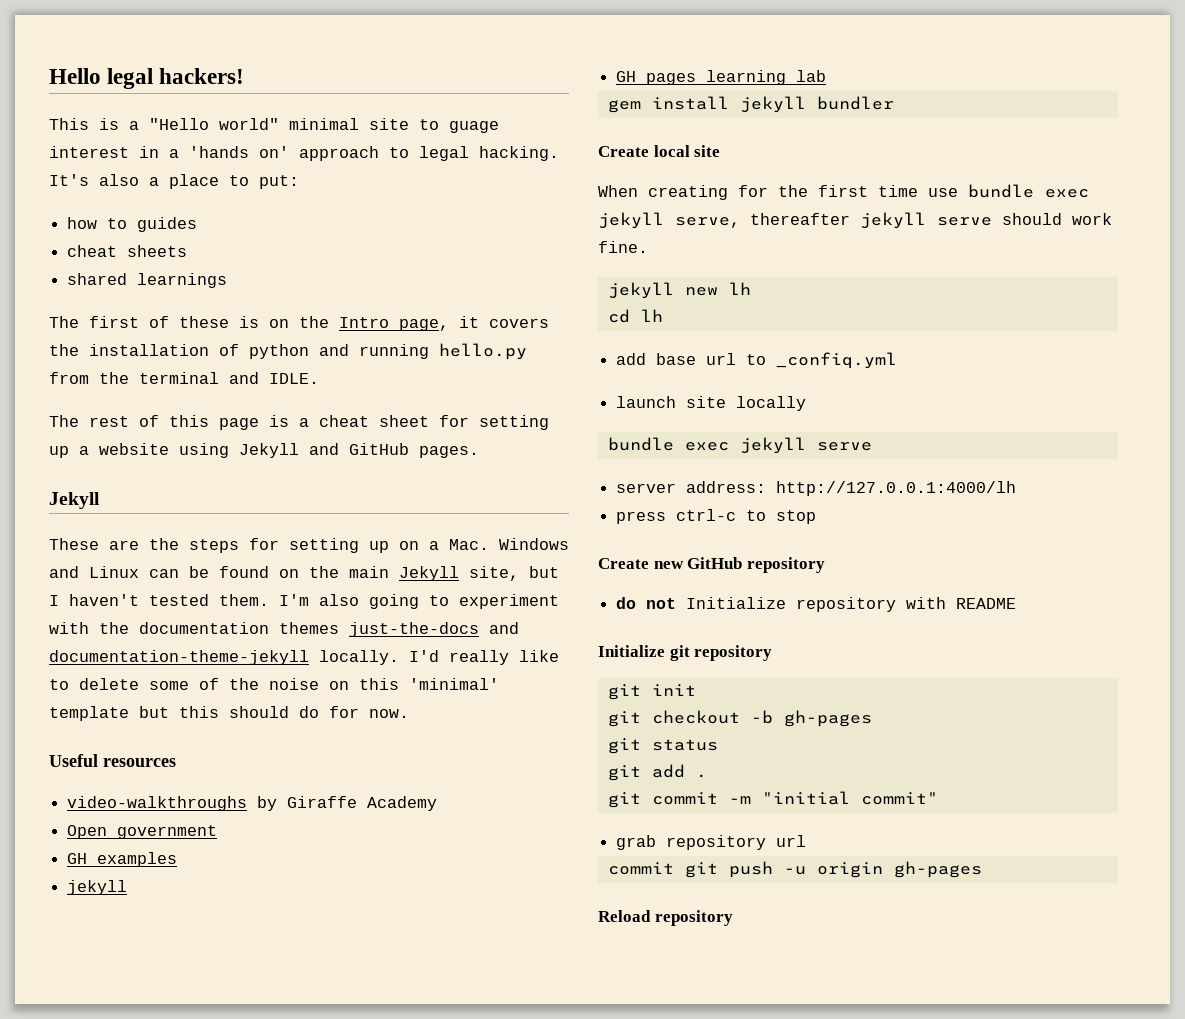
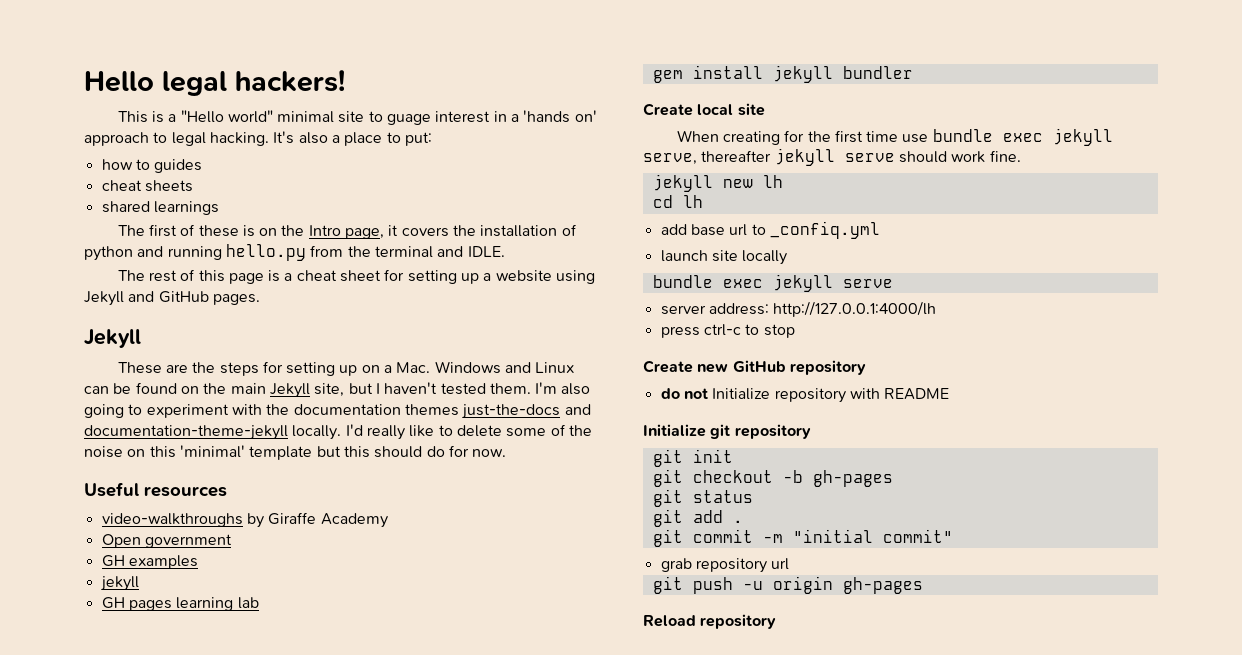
[607,862,674,875] commit -> (790, 564) none

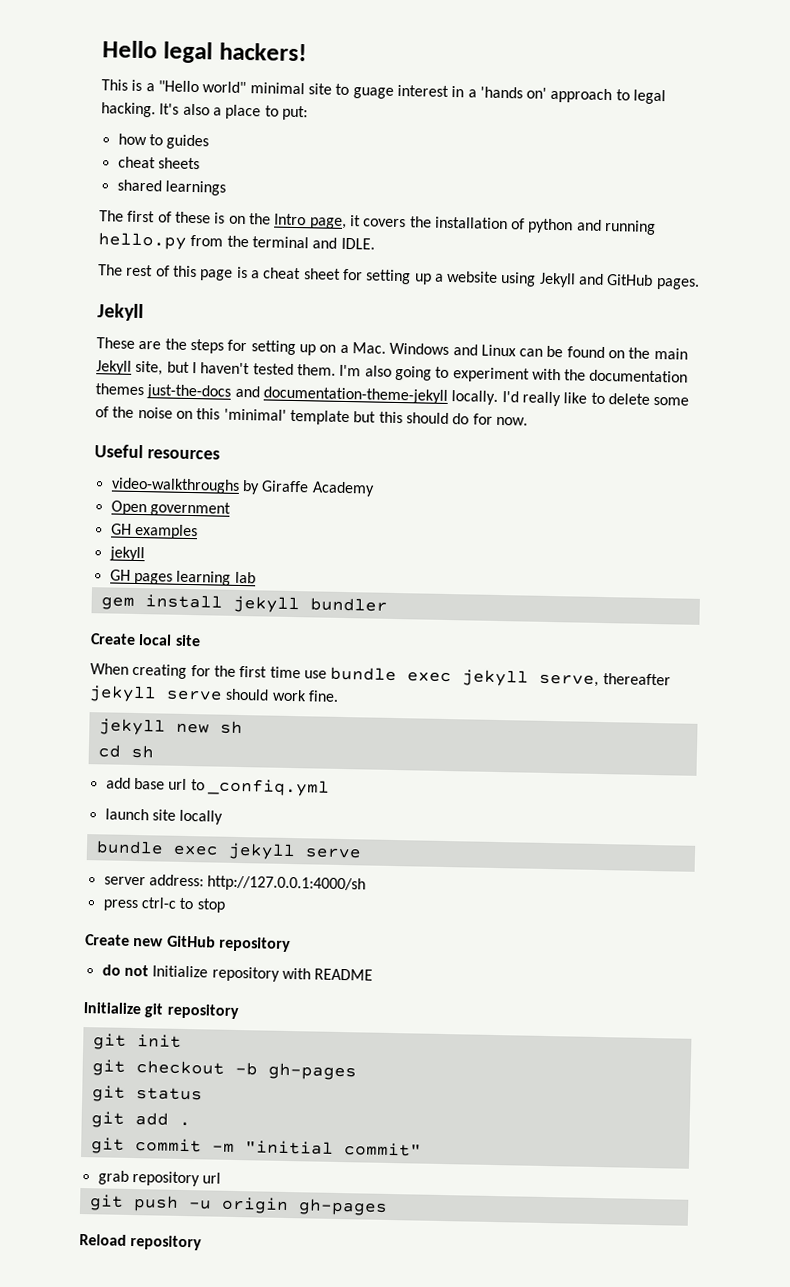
[762,175,783,188] lh -> [219,720,243,735] sh
[682,195,703,208] lh -> [130,744,154,759] sh
[773,301,937,317] http://127.0.0.1:4000/lh -> [207,875,367,893] http://127.0.0.1:4000/sh

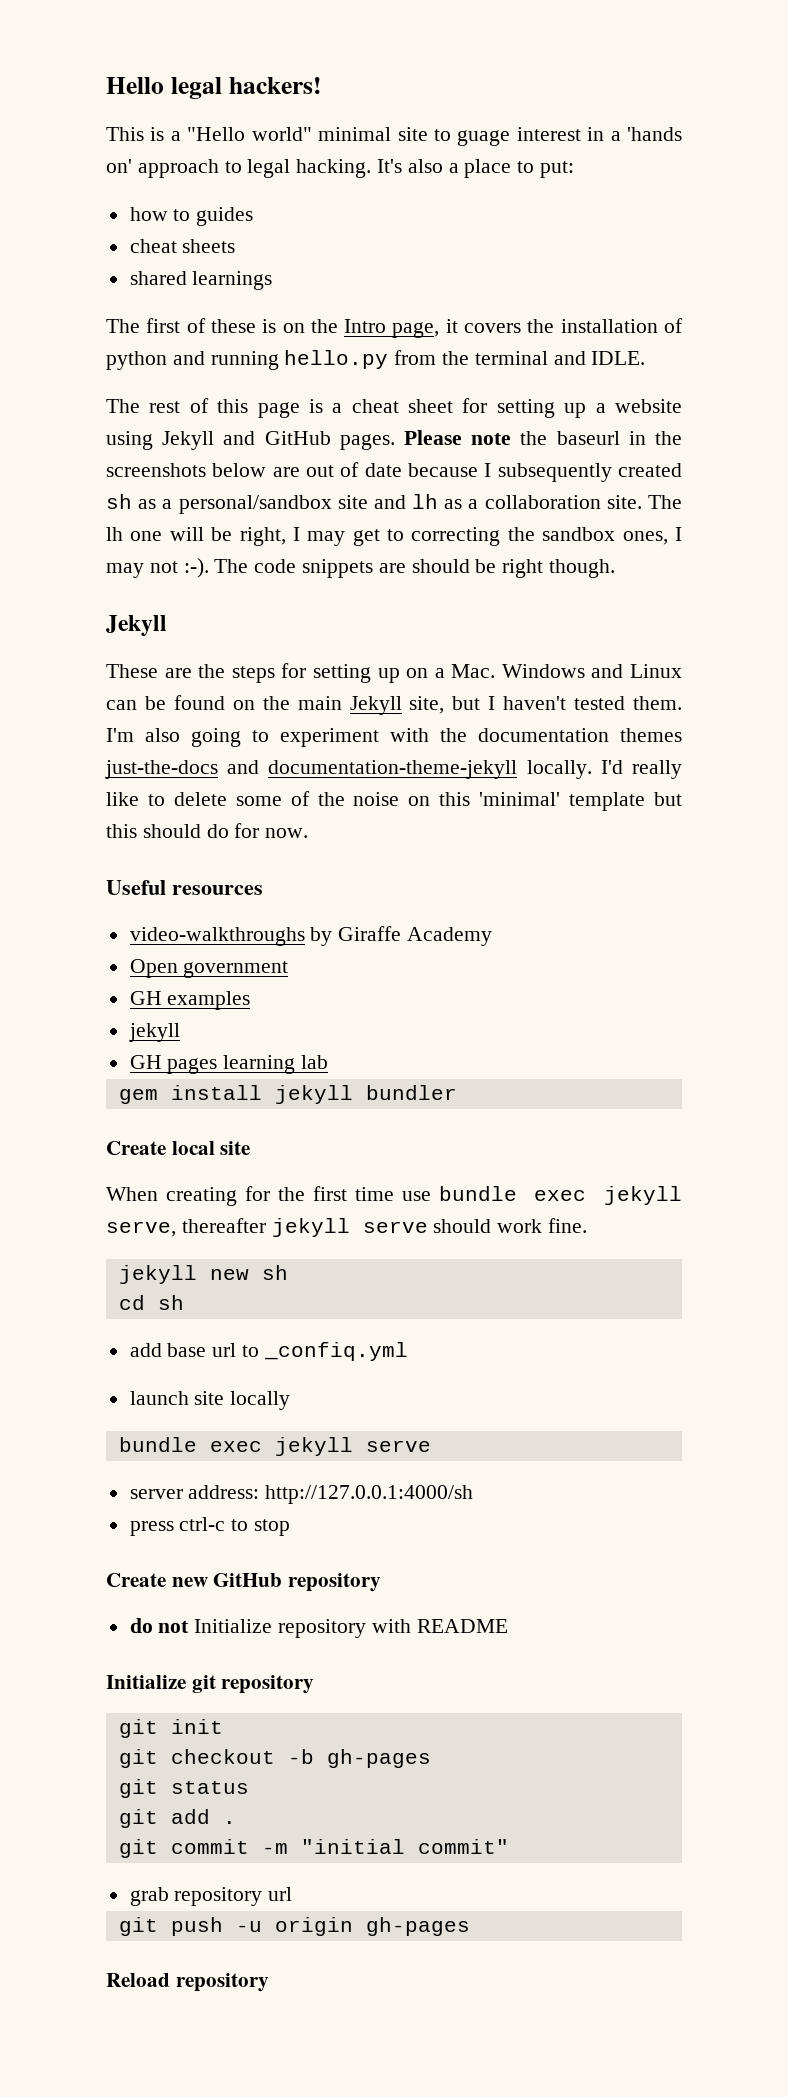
(700, 283) none -> [404,430,683,445] [106,462,682,482] [106,494,682,514] [106,527,682,546] [106,558,616,578] Please note the baseurl in the screenshots below are out of date because I subsequently created sh as a personal/sandbox site and lh as a collaboration site. The lh one will be right, I may get to correcting the sandbox ones, I may not :-). The code snippets are should be right though.

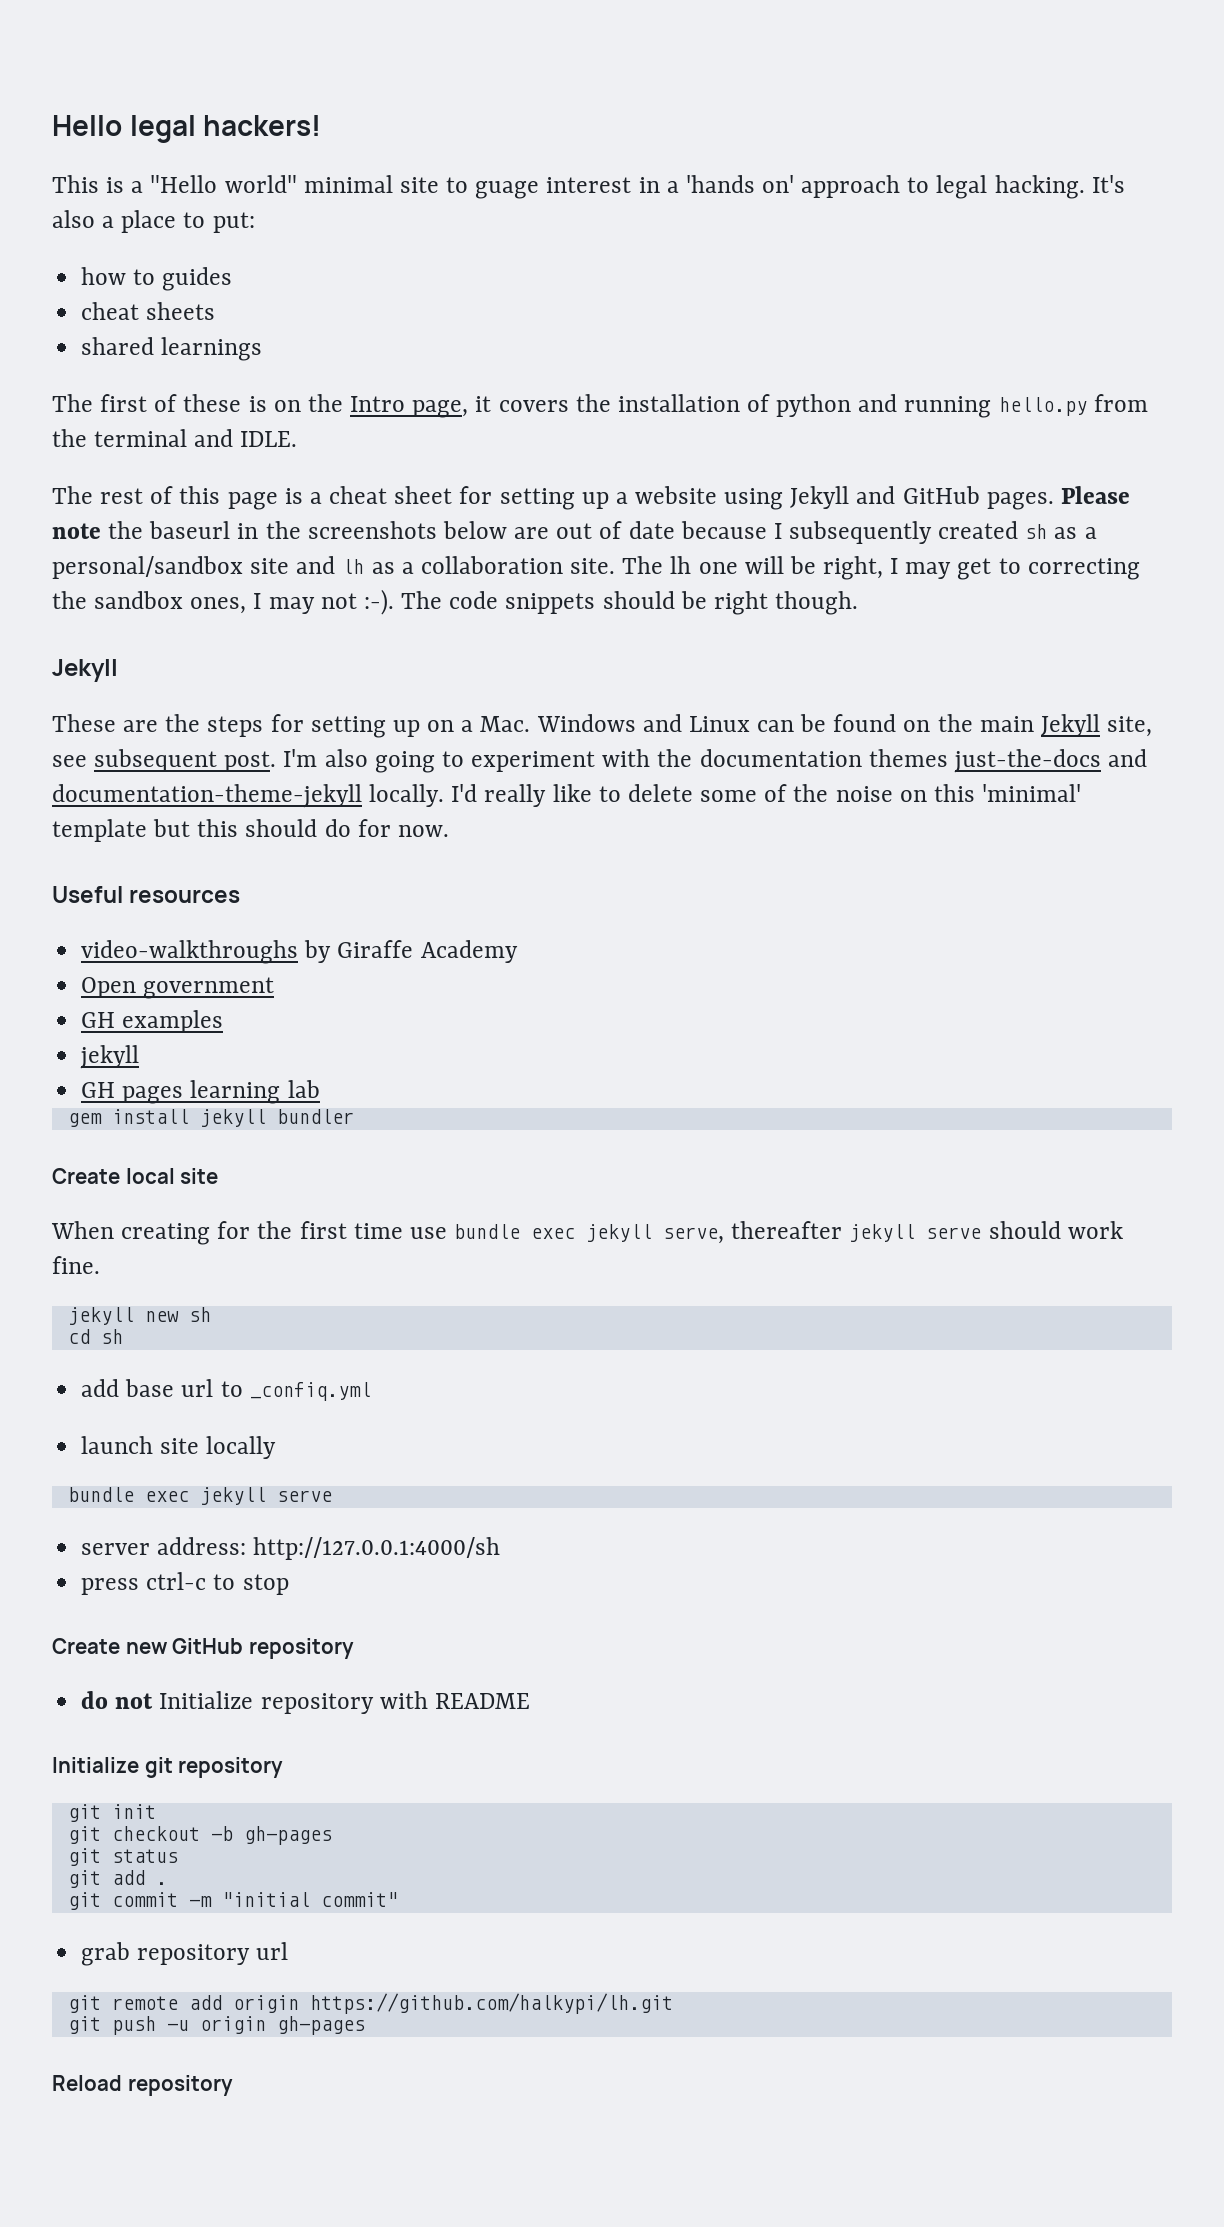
[378,563,406,573] are -> (596, 603) none
[452,696,683,710] but I haven't tested them. -> [52,749,277,772] see subsequent post.
(293, 1894) none -> [67,1993,673,2014] // git remote add origin https://github.com/halkypi/lh.git

